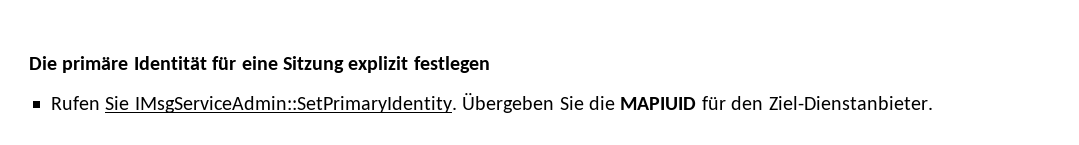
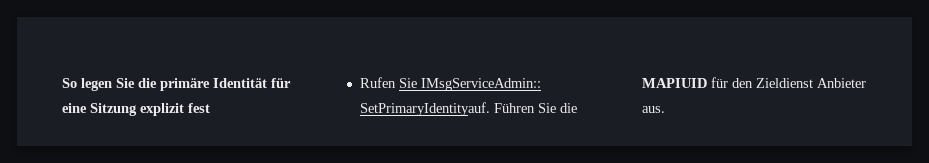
[29,56,57,70] Die -> [62,78,157,91] So legen Sie die
[413,56,490,73] festlegen -> [188,103,210,113] fest
[134,93,555,113] IMsgServiceAdmin::SetPrimaryIdentity. Übergeben -> [420,78,541,91] [359,102,535,116] IMsgServiceAdmin:: SetPrimaryIdentityauf. Führen
[768,96,933,110] Ziel-Dienstanbieter. -> [755,78,866,88] [641,106,665,113] Zieldienst Anbieter aus.

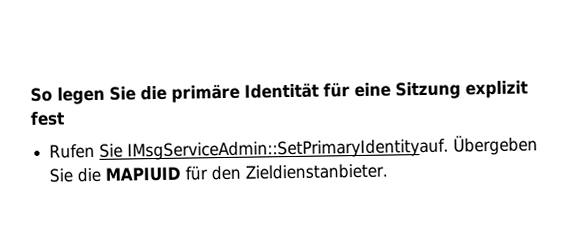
[420,78,541,91] [359,102,535,116] IMsgServiceAdmin:: SetPrimaryIdentityauf. Führen -> [127,134,539,161] IMsgServiceAdmin::SetPrimaryIdentityauf. Übergeben
[755,78,866,88] [641,106,665,113] Zieldienst Anbieter aus. -> [245,163,389,180] Zieldienstanbieter.

